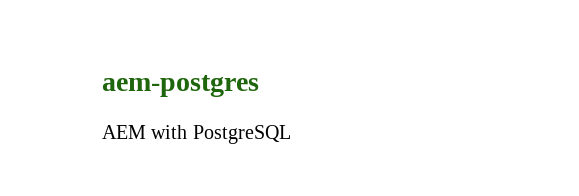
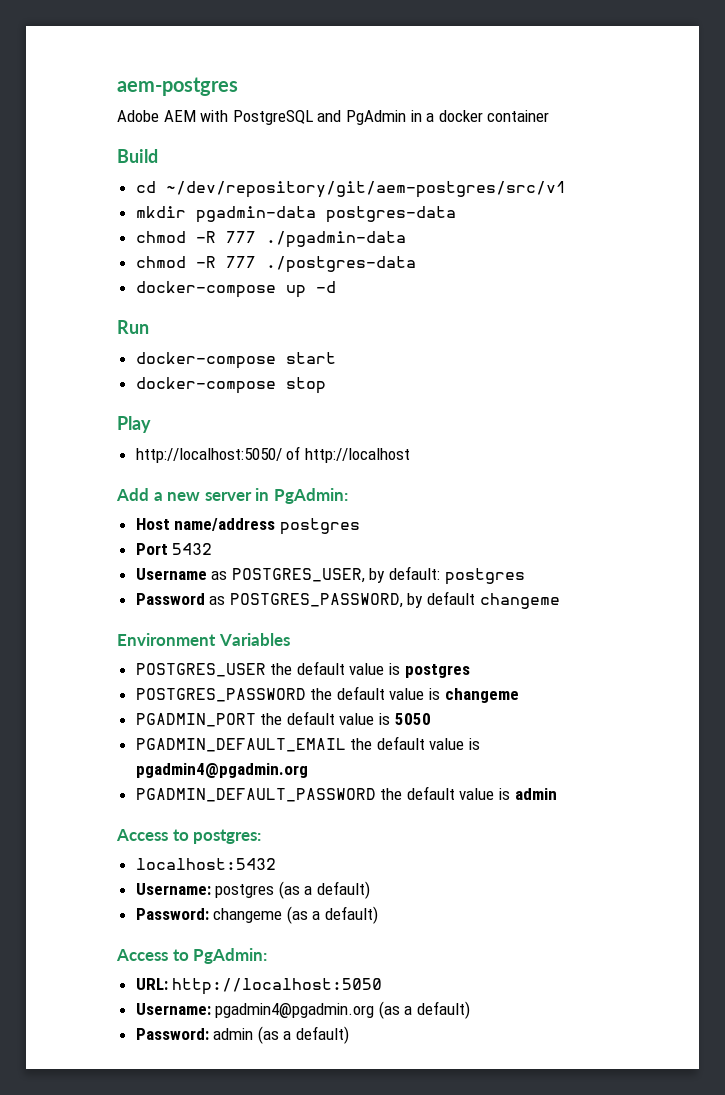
(259, 86) none -> [117,110,159,122] Adobe
(291, 134) none -> [317,110,550,125] [117,149,158,163] [135,181,566,198] [135,206,456,223] [135,231,406,248] [135,256,416,273] [135,281,336,298] [117,320,149,334] [135,352,336,369] [135,377,326,394] [117,416,151,433] [135,446,410,463] [116,488,348,504] [135,518,360,535] [135,543,213,555] [135,566,525,585] [135,591,560,609] [117,633,290,646] [135,661,470,678] [135,686,519,703] [135,711,431,727] [135,736,481,752] [135,763,308,778] [135,786,557,802] [116,829,262,844] [135,858,276,870] [135,881,371,899] [135,906,379,924] [116,948,268,964] [135,978,383,995] [135,1001,471,1019] [135,1026,350,1044] and PgAdmin in a docker container // Build // cd ~/dev/repository/git/aem-postgres/src/v1 // mkdir pgadmin-data postgres-data // chmod -R 777 ./pgadmin-data // chmod -R 777 ./postgres-data // docker-compose up -d // Run // docker-compose start // docker-compose stop // Play // http://localhost:5050/ of http://localhost // Add a new server in PgAdmin: // Host name/address postgres // Port 5432 // Username as POSTGRES_USER, by default: postgres // Password as POSTGRES_PASSWORD, by default changeme // Environment Variables // POSTGRES_USER the default value is postgres // POSTGRES_PASSWORD the default value is changeme // PGADMIN_PORT the default value is 5050 // PGADMIN_DEFAULT_EMAIL the default value is pgadmin4@pgadmin.org // PGADMIN_DEFAULT_PASSWORD the default value is admin // Access to postgres: // localhost:5432 // Username: postgres (as a default) // Password: changeme (as a default) // Access to PgAdmin: // URL: http://localhost:5050 // Username: pgadmin4@pgadmin.org (as a default) // Password: admin (as a default)

